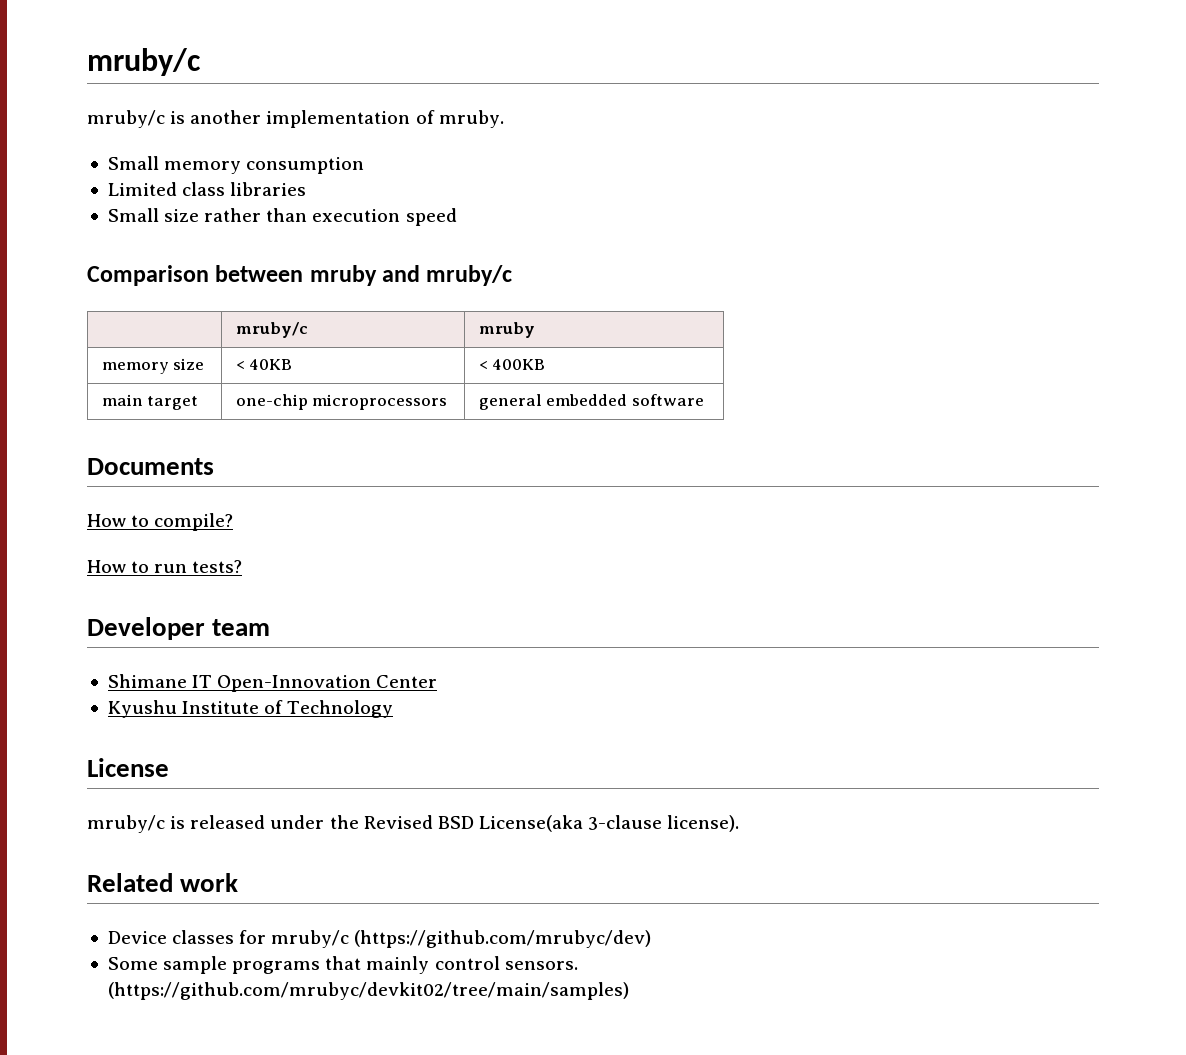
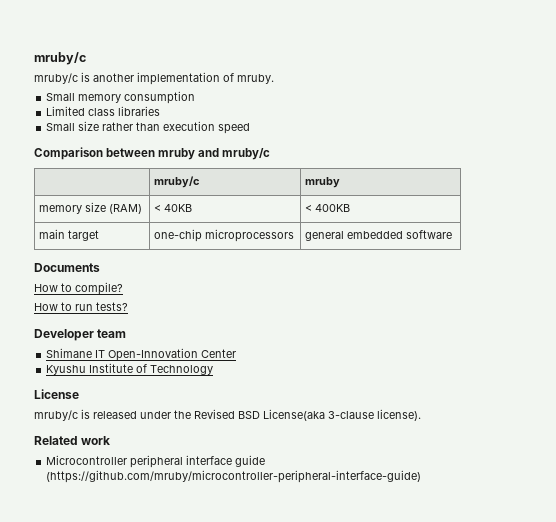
(205, 364) none -> [108,204,142,214] (RAM)
[107,930,652,948] [107,956,578,974] [107,982,629,1000] Device classes for mruby/c (https://github.com/mrubyc/dev) // Some sample programs that mainly control sensors. (https://github.com/mrubyc/devkit02/tree/main/samples) -> [46,455,266,468] [46,470,422,483] Microcontroller peripheral interface guide (https://github.com/mruby/microcontroller-peripheral-interface-guide)

